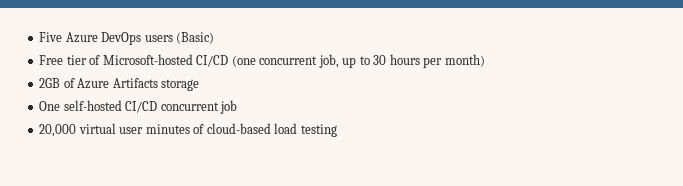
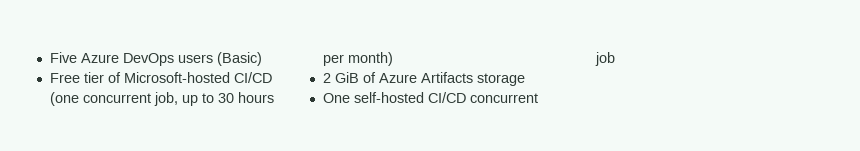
[39,78,61,88] 2GB -> [322,72,359,83] 2 GiB
[39,123,337,137] // 20,000 virtual user minutes of cloud-based load testing -> (615, 59) none

